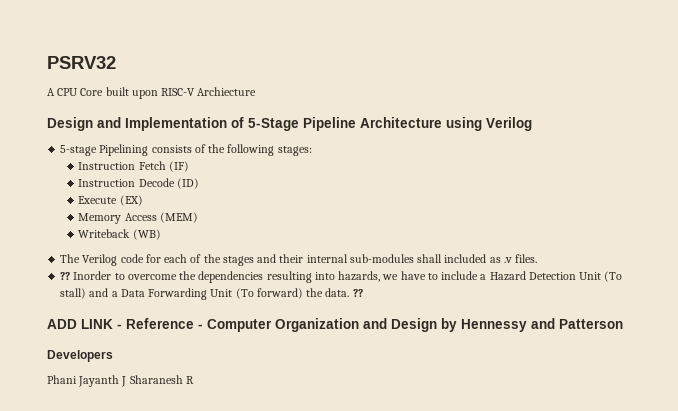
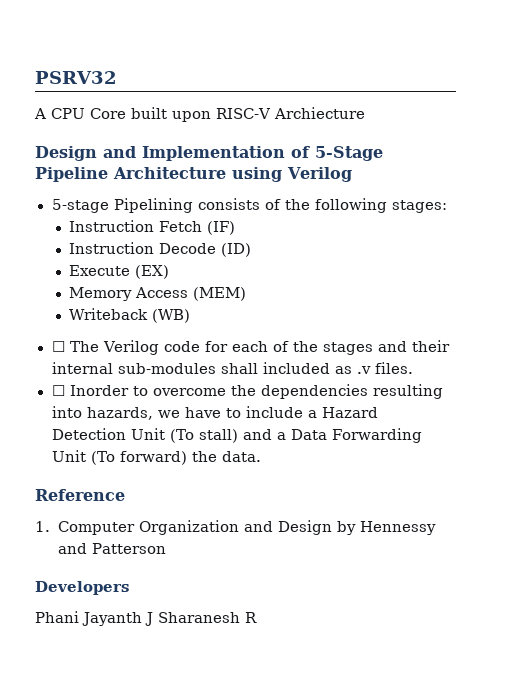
(161, 234) none -> [51,341,65,352] ☐
[60,272,71,280] ?? -> [51,385,65,396] ☐
[352,289,363,297] [47,319,122,329] ?? // ADD LINK - -> (262, 456) //
[198,324,203,329] - -> [35,521,50,532] // 1.

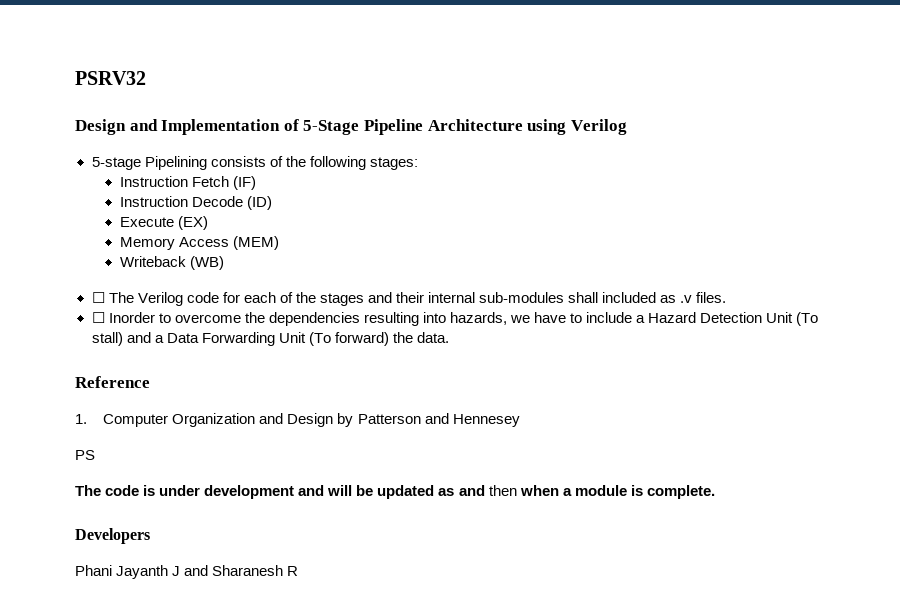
[34,107,365,122] // A CPU Core built upon RISC-V Archiecture -> (146, 78) none
[359,521,436,535] [57,543,166,554] Hennessy and Patterson -> [357,413,520,427] [75,450,95,460] [75,485,715,499] Patterson and Hennesey // PS // The code is under development and will be updated as and then when a module is complete.
(153, 619) none -> [184,565,209,576] and

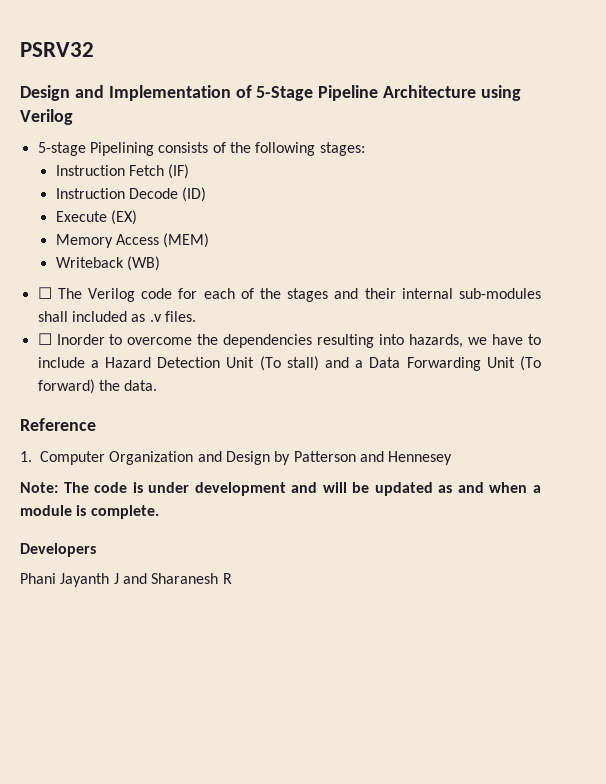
[75,450,95,460] PS // -> [20,482,58,493] Note:
[488,485,517,496] then -> (484, 487) none

